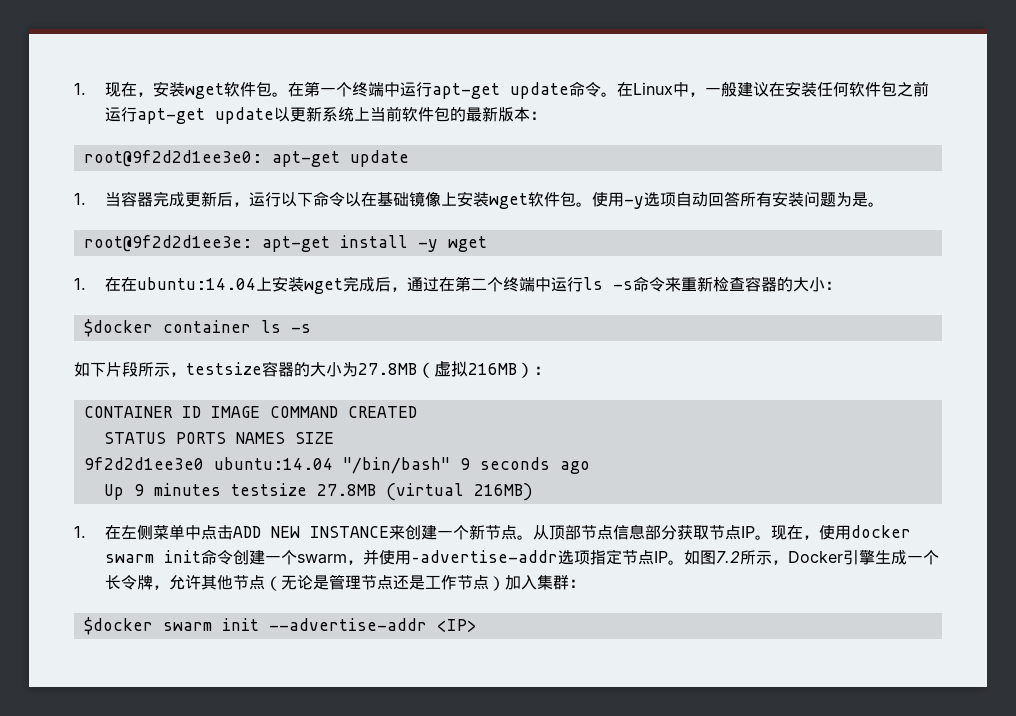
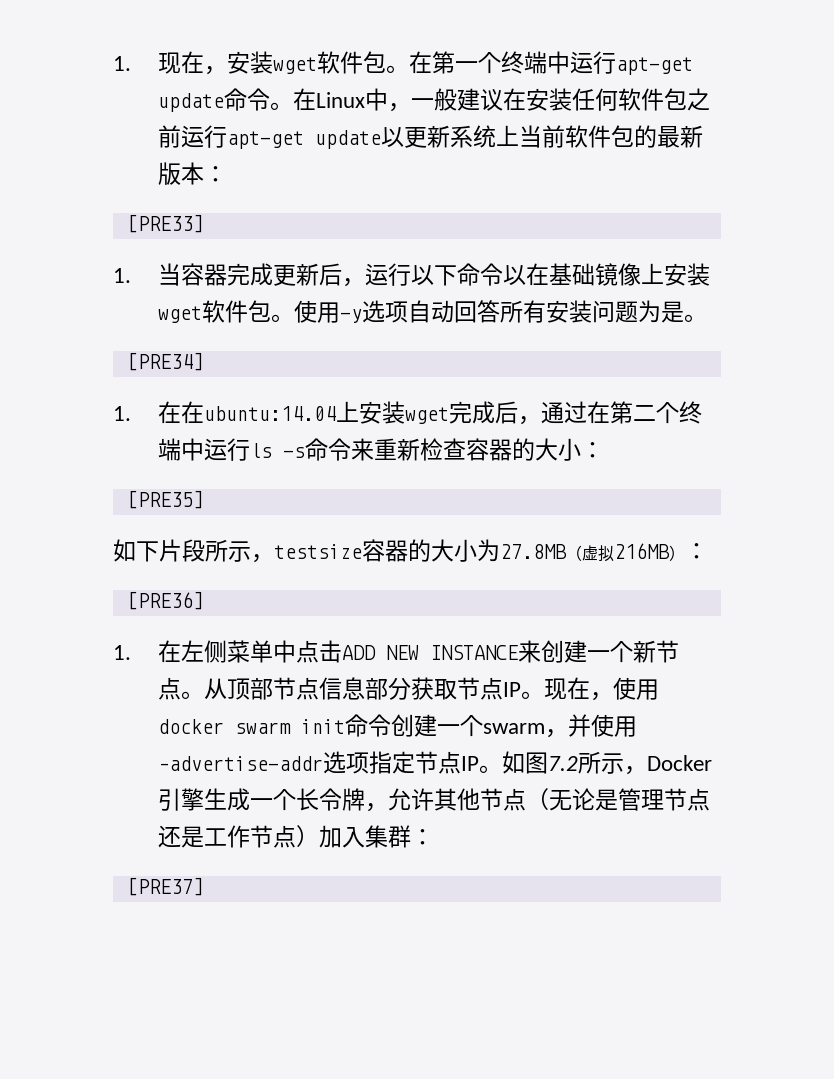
[83,150,409,167] root@9f2d2d1ee3e0: apt-get update -> [126,214,204,233] [PRE33]
[83,235,487,252] root@9f2d2d1ee3e: apt-get install -y wget -> [126,352,204,371] [PRE34]
[83,319,311,337] $docker container ls -s -> [126,490,204,509] [PRE35]
[83,406,417,418] [103,432,334,444] [83,457,590,474] [103,483,533,501] CONTAINER ID IMAGE COMMAND CREATED // STATUS PORTS NAMES SIZE // 9f2d2d1ee3e0 ubuntu:14.04 "/bin/bash" 9 seconds ago // Up 9 minutes testsize 27.8MB (virtual 216MB) -> [126,591,204,610] [PRE36]
[83,617,477,635] $docker swarm init --advertise-addr <IP> -> [126,877,204,896] [PRE37]

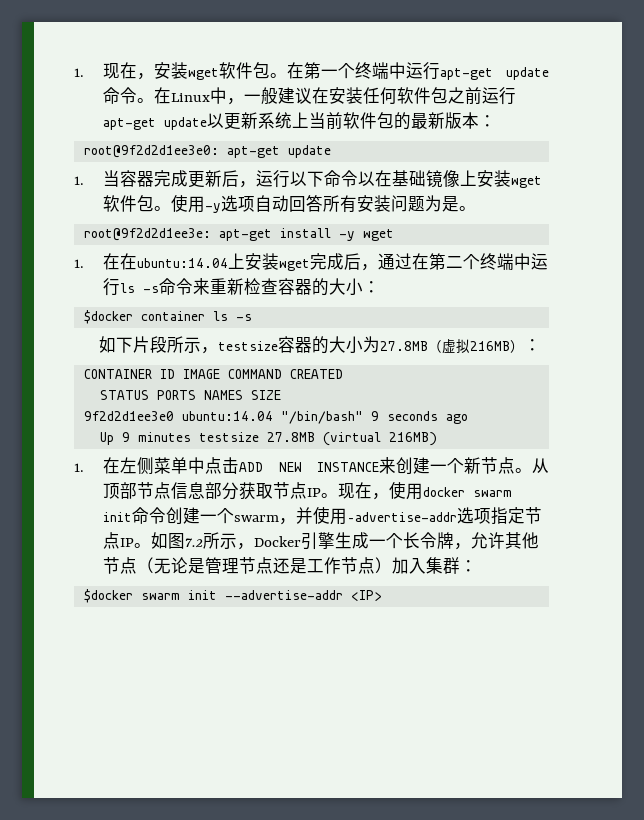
[126,214,204,233] [PRE33] -> [83,145,331,158] root@9f2d2d1ee3e0: apt-get update
[126,352,204,371] [PRE34] -> [83,228,394,241] root@9f2d2d1ee3e: apt-get install -y wget
[126,490,204,509] [PRE35] -> [83,310,252,324] $docker container ls -s
[126,591,204,610] [PRE36] -> [83,369,343,379] [99,390,281,400] [83,411,468,424] [99,432,437,446] CONTAINER ID IMAGE COMMAND CREATED // STATUS PORTS NAMES SIZE // 9f2d2d1ee3e0 ubuntu:14.04 "/bin/bash" 9 seconds ago // Up 9 minutes testsize 27.8MB (virtual 216MB)
[126,877,204,896] [PRE37] -> [83,589,382,603] $docker swarm init --advertise-addr <IP>

